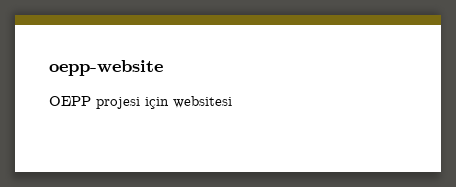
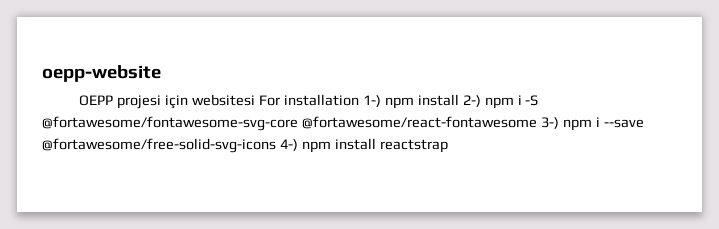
(232, 102) none -> [259,94,539,109] [42,116,644,131] [42,138,448,153] For installation 1-) npm install 2-) npm i -S @fortawesome/fontawesome-svg-core @fortawesome/react-fontawesome 3-) npm i --save @fortawesome/free-solid-svg-icons 4-) npm install reactstrap

